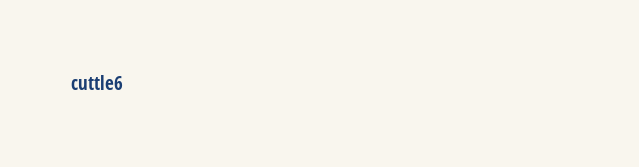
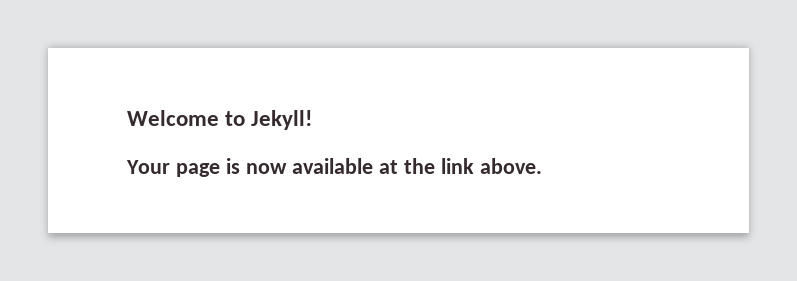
[71,75,123,90] cuttle6 -> [127,110,313,130] [126,158,542,177] Welcome to Jekyll! // Your page is now available at the link above.

